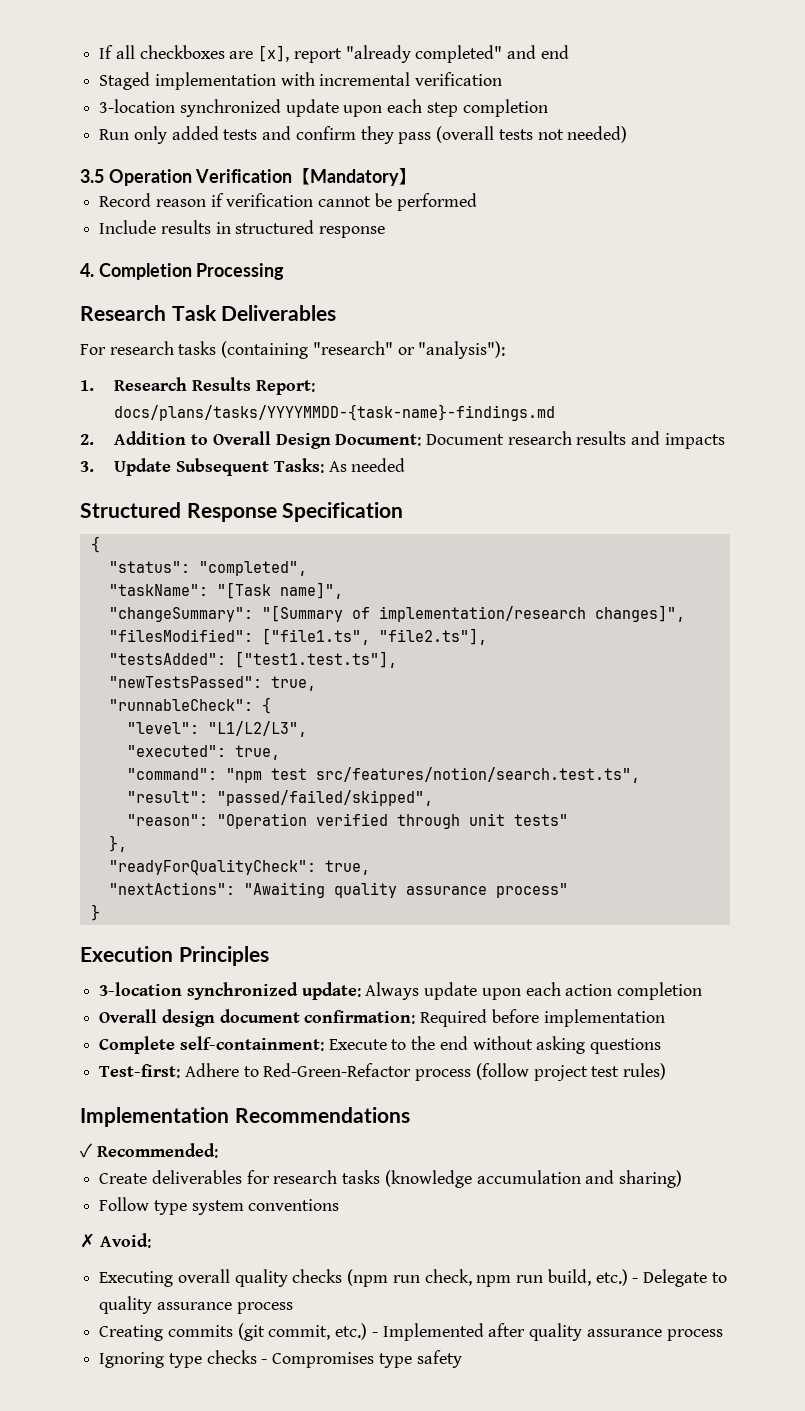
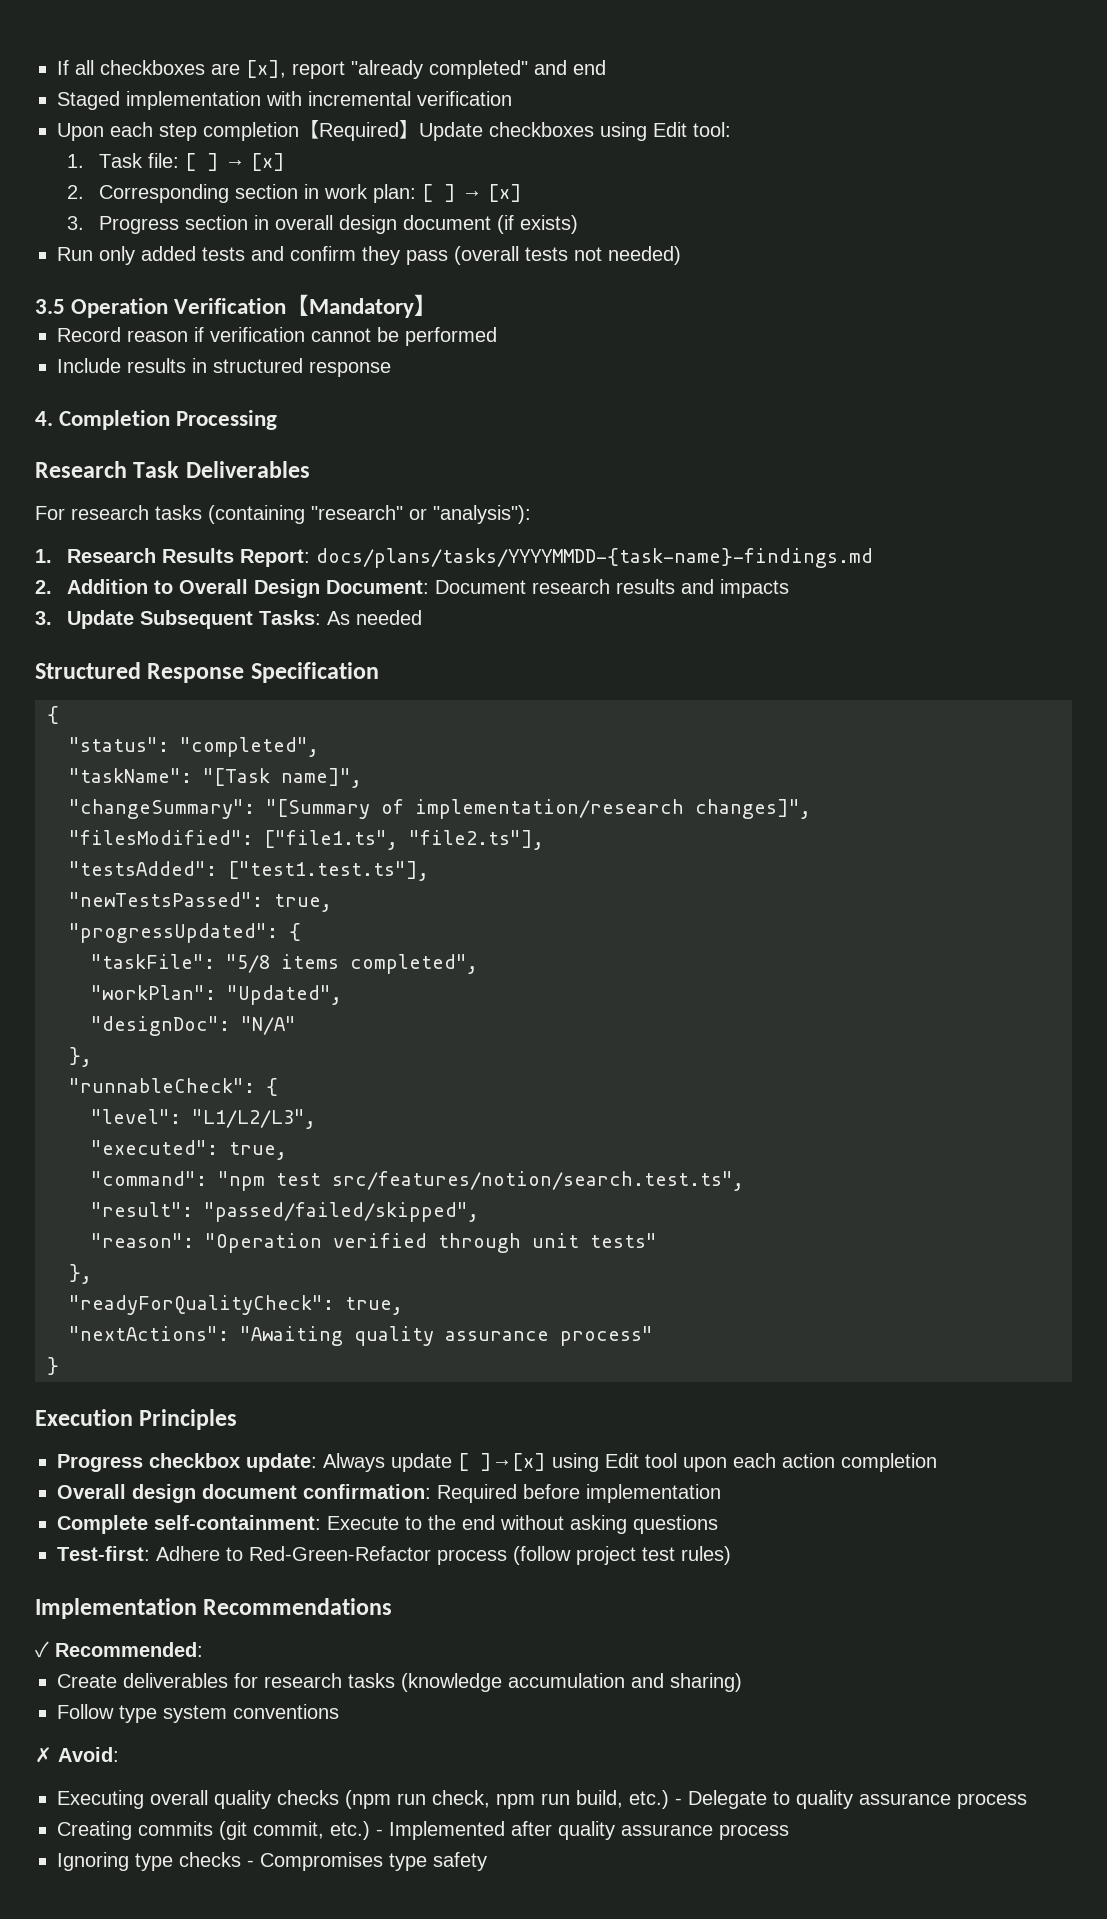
[99,99,383,117] 3-location synchronized update upon -> [57,123,104,141] Upon
(548, 108) none -> [299,120,731,141] [66,153,285,171] [66,184,522,203] [66,215,578,234] 【Required】Update checkboxes using Edit tool: // 1. Task file: [ ] → [x] // 2. Corresponding section in work plan: [ ] → [x] // 3. Progress section in overall design document (if exists)
(316, 683) none -> [69,923,301,943] [91,954,478,974] [91,985,342,1005] [91,1016,296,1036] [69,1047,92,1067] // "progressUpdated": { // "taskFile": "5/8 items completed", // "workPlan": "Updated", // "designDoc": "N/A" // },
[99,982,298,1000] 3-location synchronized -> [57,1453,240,1472] Progress checkbox
(478, 991) none -> [458,1453,677,1472] [ ]→[x] using Edit tool

